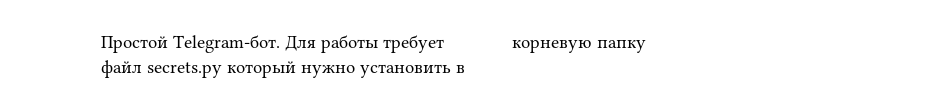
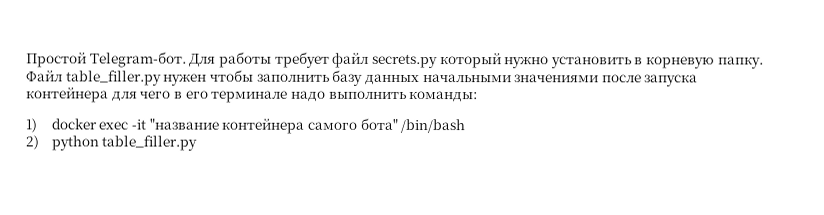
[597,40,646,53] папку -> [717,56,764,69] [26,69,699,87] [26,87,479,103] [25,117,466,134] [25,135,198,151] папку. Файл table_filler.py нужен чтобы заполнить базу данных начальными значениями после запуска контейнера для чего в его терминале надо выполнить команды: // 1) docker exec -it "название контейнера самого бота" /bin/bash // 2) python table_filler.py

